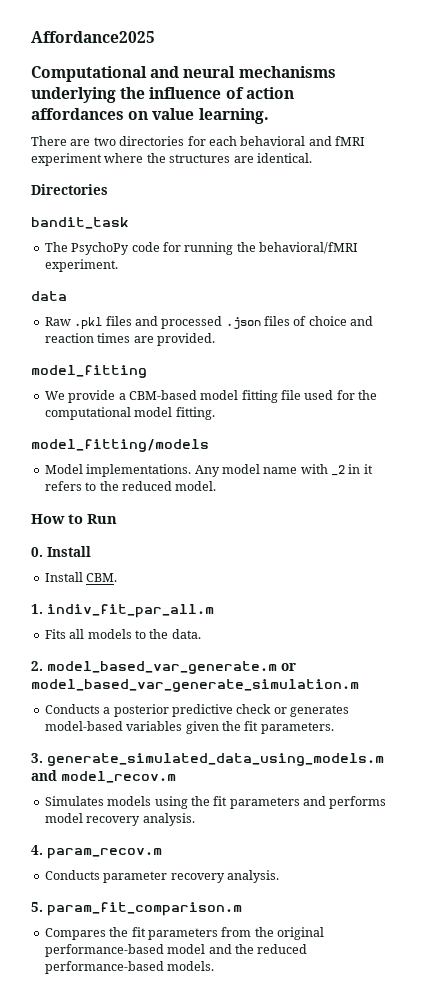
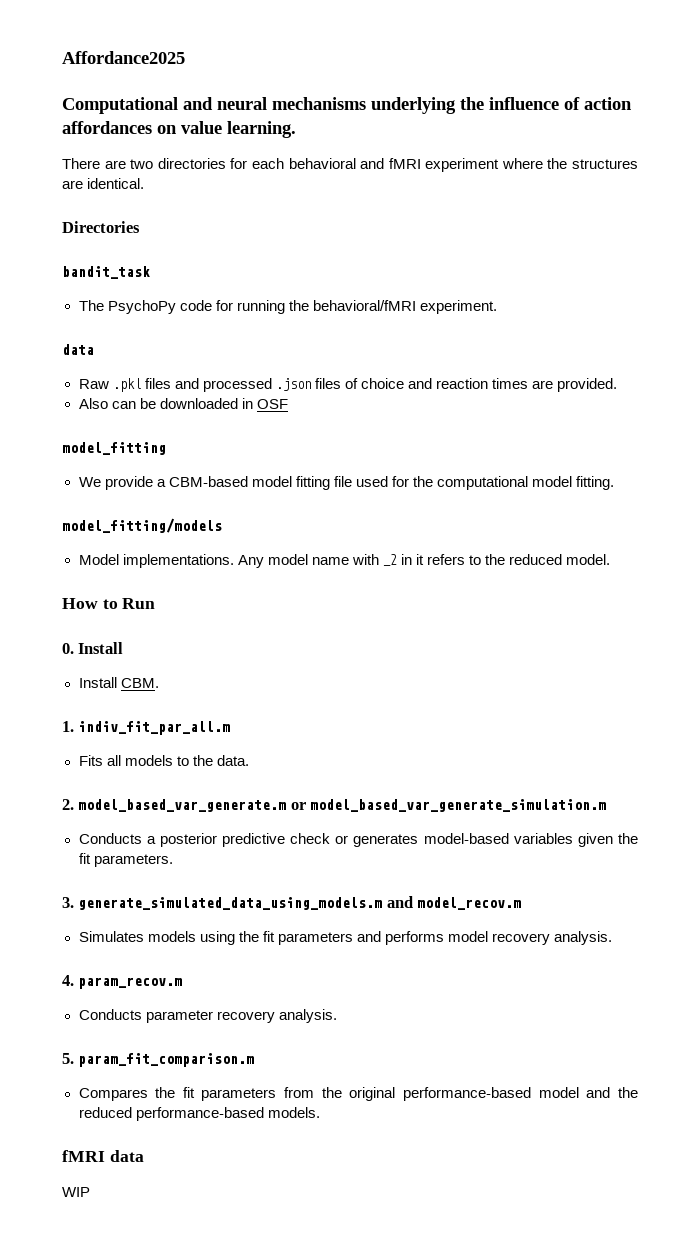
(215, 339) none -> [78,398,288,409] // Also can be downloaded in OSF
(215, 966) none -> [62,1150,144,1162] [62,1187,90,1197] // fMRI data // WIP

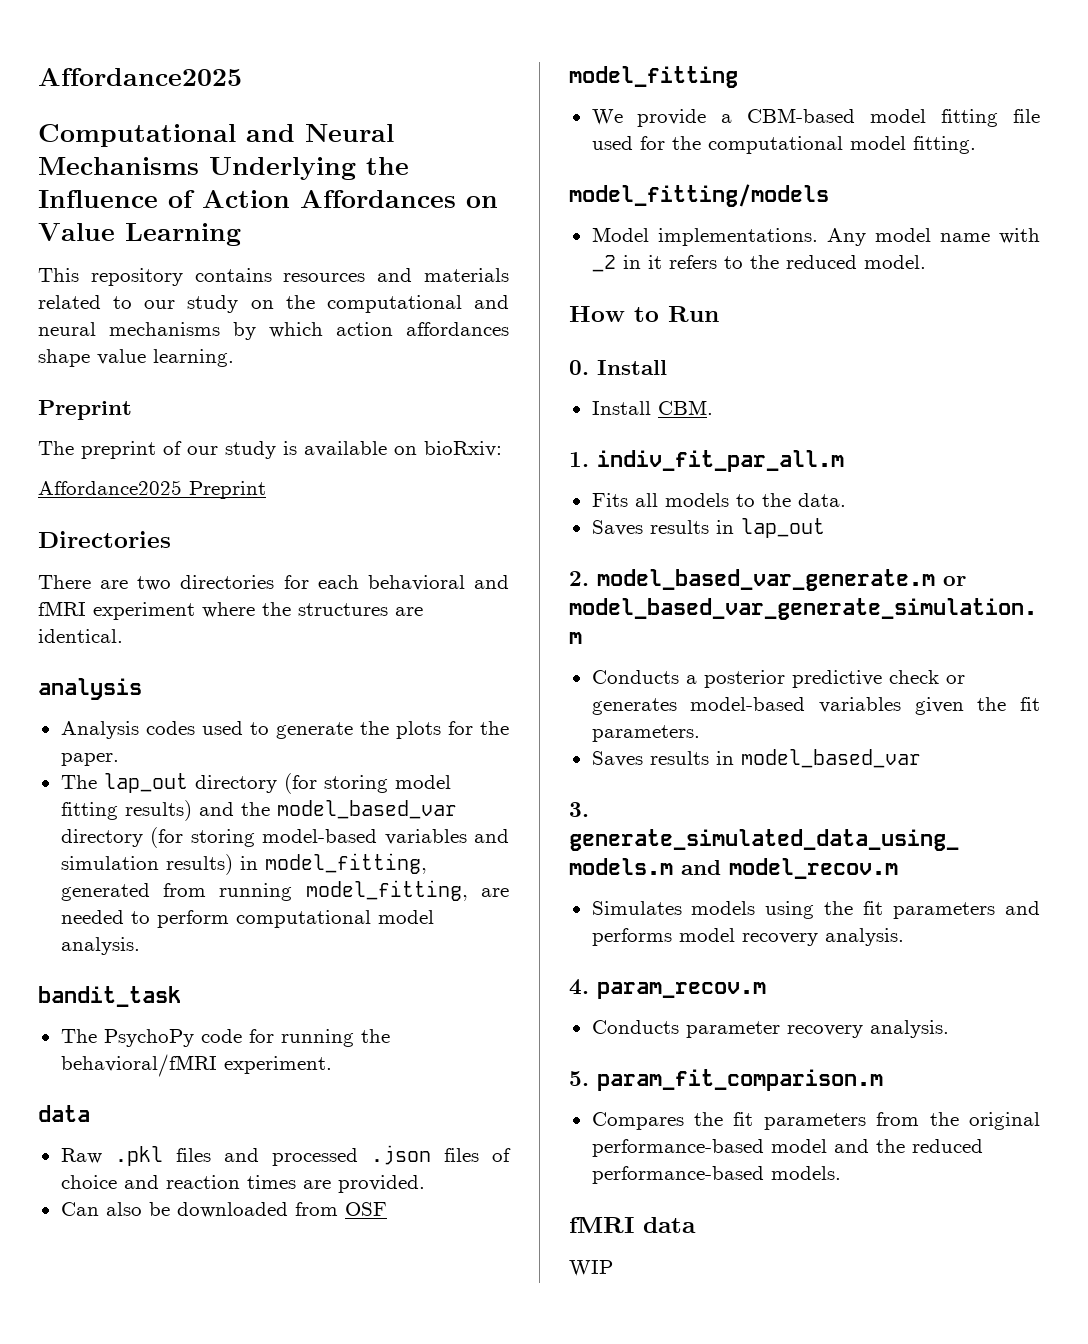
[217,97,580,114] neural mechanisms underlying the influence of -> [305,124,394,142] [38,157,409,180] [38,190,498,208] [38,223,241,246] [38,268,510,286] [38,295,509,313] [38,322,323,340] Neural Mechanisms Underlying the Influence of Action Affordances on Value Learning // This repository contains resources and materials related to our study on the computational and neural mechanisms by which
[157,125,177,134] on -> [38,349,90,367] shape
(296, 129) none -> [38,400,132,420] [38,441,502,459] [38,480,266,499] [38,531,171,548] // Preprint // The preprint of our study is available on bioRxiv: // Affordance2025 Preprint // Directories
[62,221,140,233] Directories -> [38,678,142,700] [60,721,509,739] [60,753,119,766] [60,773,451,794] [60,800,457,821] [60,827,509,848] [60,853,427,875] [60,880,509,901] [60,910,434,928] [60,937,140,955] analysis // Analysis codes used to generate the plots for the paper. // The lap_out directory (for storing model fitting results) and the model_based_var directory (for storing model-based variables and simulation results) in model_fitting, generated from running model_fitting, are needed to perform computational model analysis.
[78,398,136,409] Also can -> [60,1202,142,1216] Can also
[241,398,253,409] in -> [294,1202,338,1216] from
(249, 760) none -> [591,518,825,538] // Saves results in lap_out
(173, 860) none -> [591,749,921,768] // Saves results in model_based_var

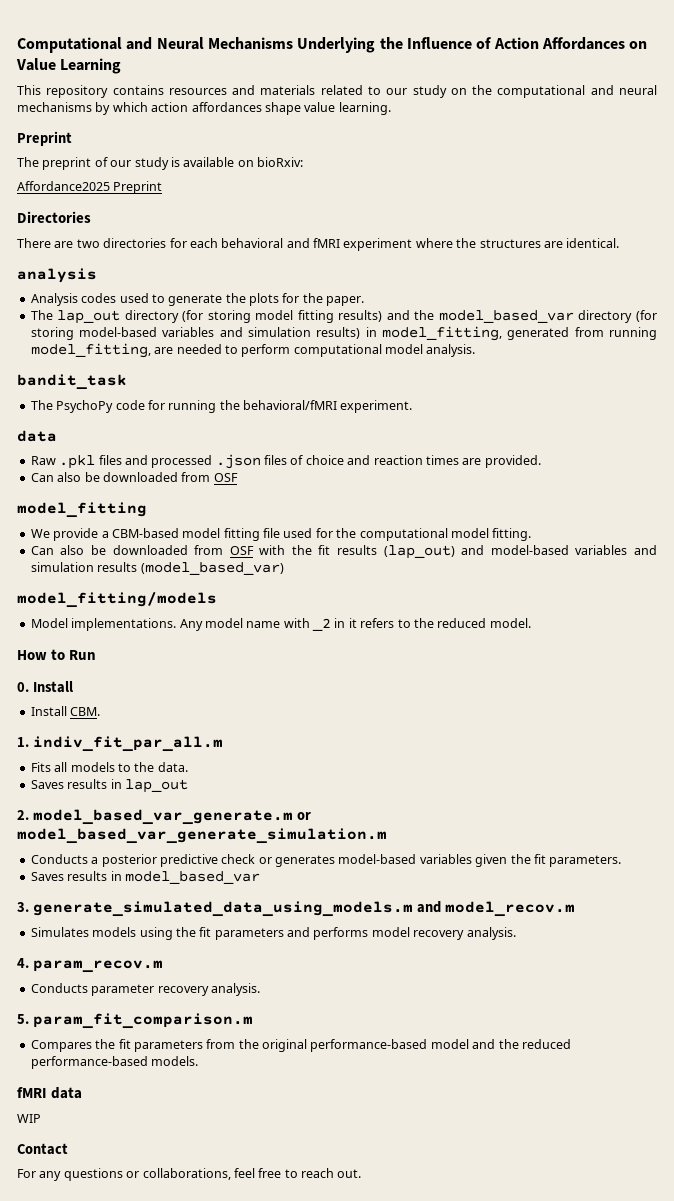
[38,68,242,86] Affordance2025 // -> (17, 45) none
(976, 145) none -> [30,545,657,559] [30,562,284,575] // Can also be downloaded from OSF with the fit results (lap_out) and model-based variables and simulation results (model_based_var)
(613, 1268) none -> [17,1143,68,1155] [17,1168,362,1181] // Contact // For any questions or collaborations, feel free to reach out.

